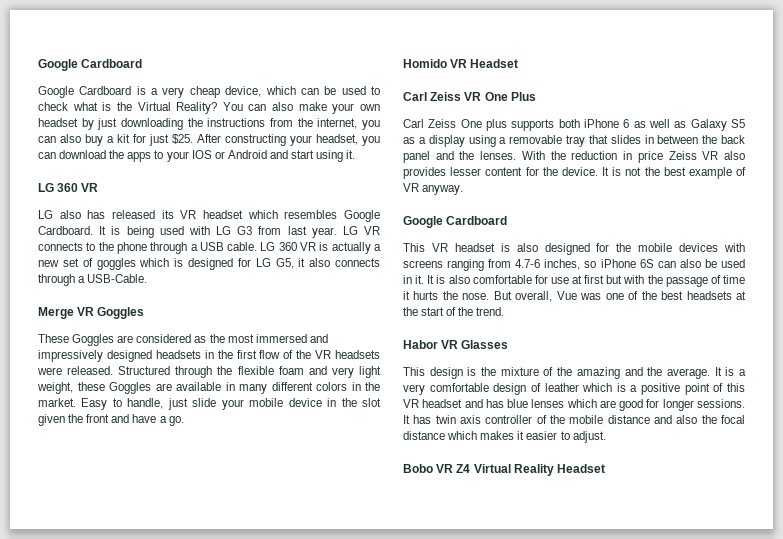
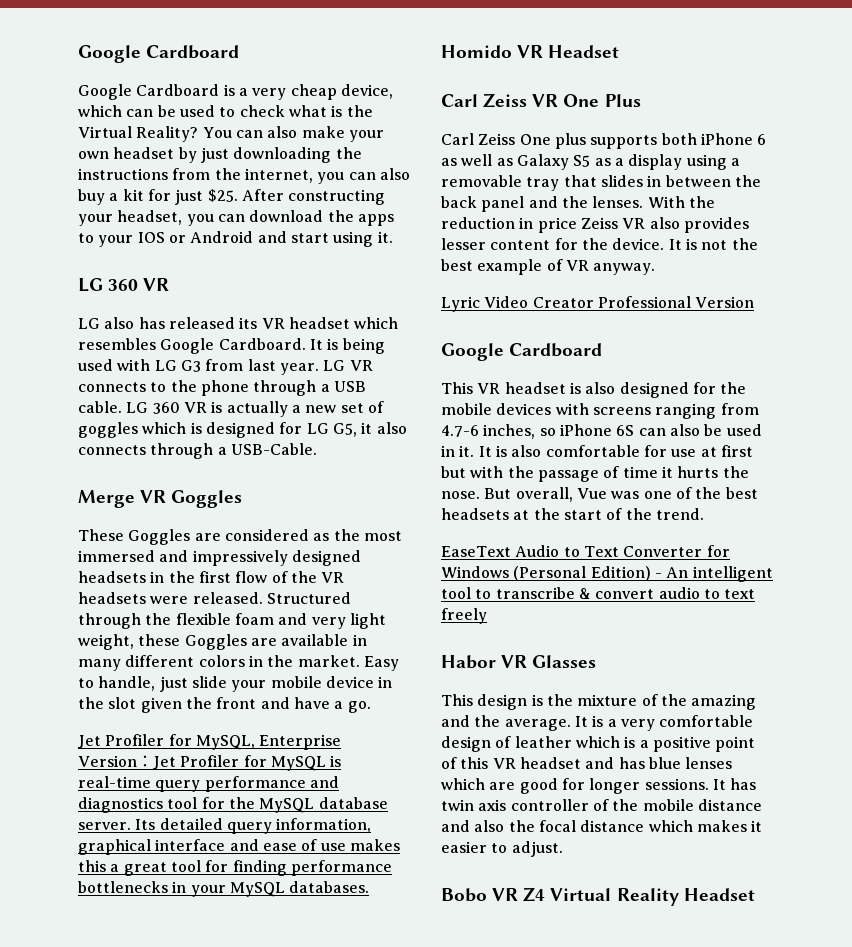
(184, 421) none -> [78,734,342,750] [78,755,342,771] [78,776,339,792] [78,797,388,813] [78,818,372,834] [78,839,400,855] [78,860,392,876] [78,881,370,897] // Jet Profiler for MySQL, Enterprise Version：Jet Profiler for MySQL is real-time query performance and diagnostics tool for the MySQL database server. Its detailed query information, graphical interface and ease of use makes this a great tool for finding performance bottlenecks in your MySQL databases.
(464, 190) none -> [441,296,755,312] // Lyric Video Creator Professional Version
(505, 311) none -> [441,545,730,557] [441,566,773,582] [441,587,756,599] [441,608,487,624] // EaseText Audio to Text Converter for Windows (Personal Edition) - An intelligent tool to transcribe & convert audio to text freely

